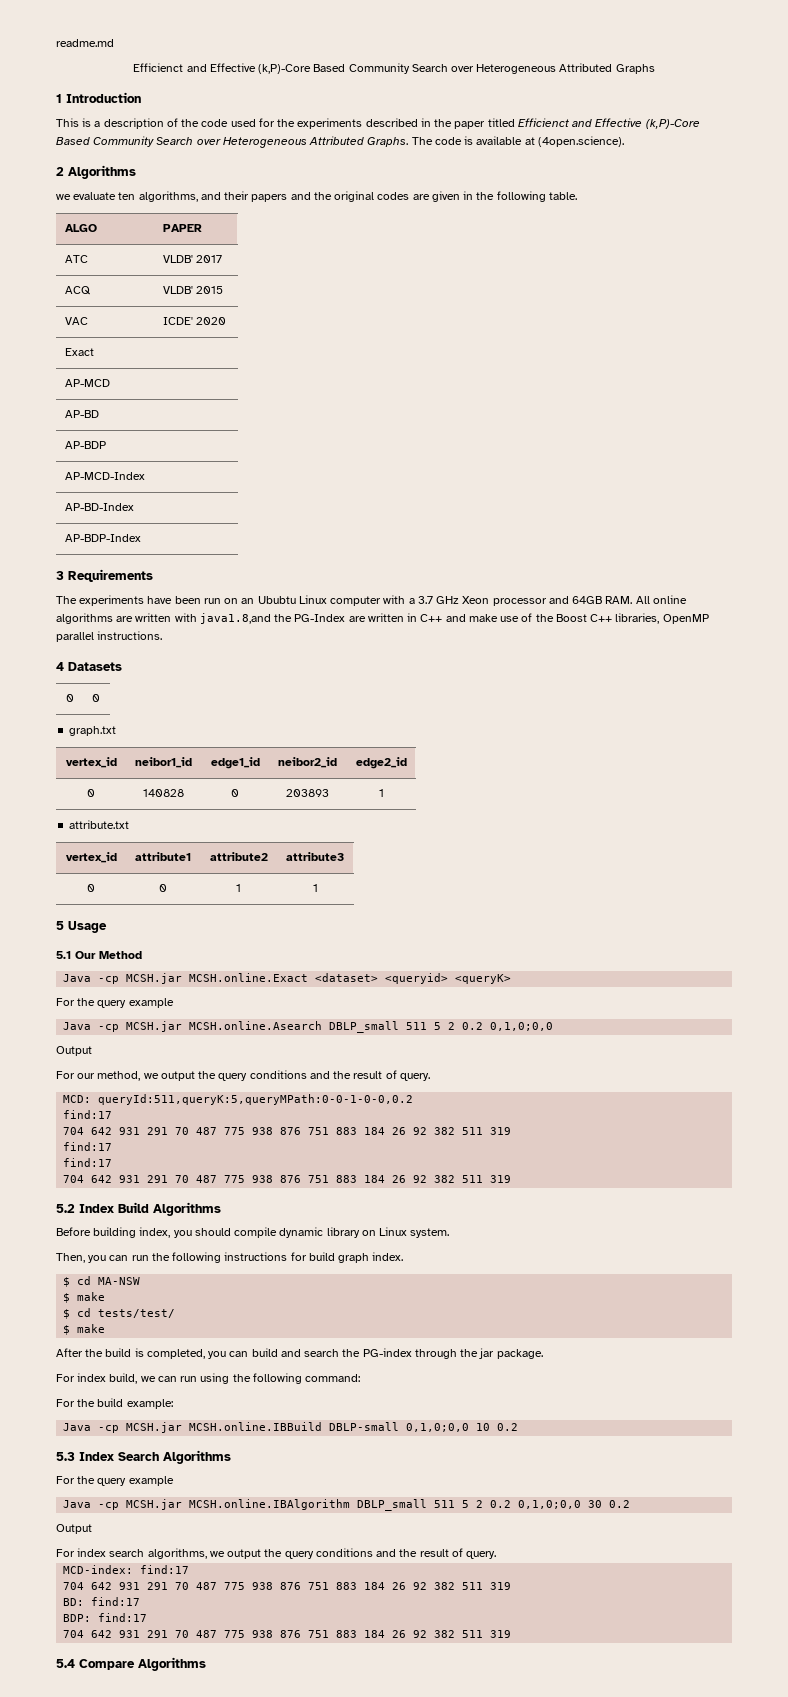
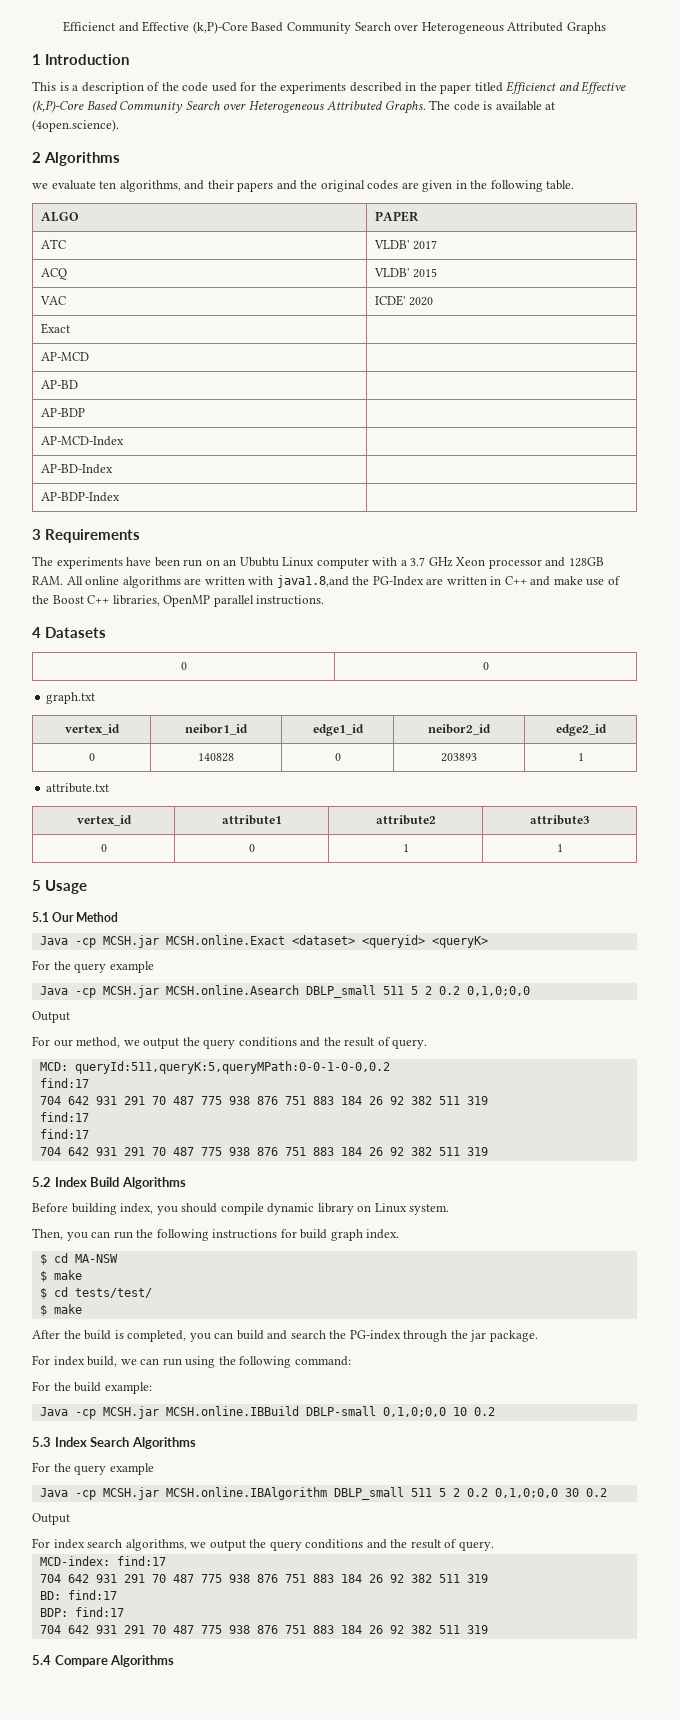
[56,39,114,47] readme.md // -> (63, 26) none
[572,596,603,604] 64GB -> [568,557,604,567] 128GB

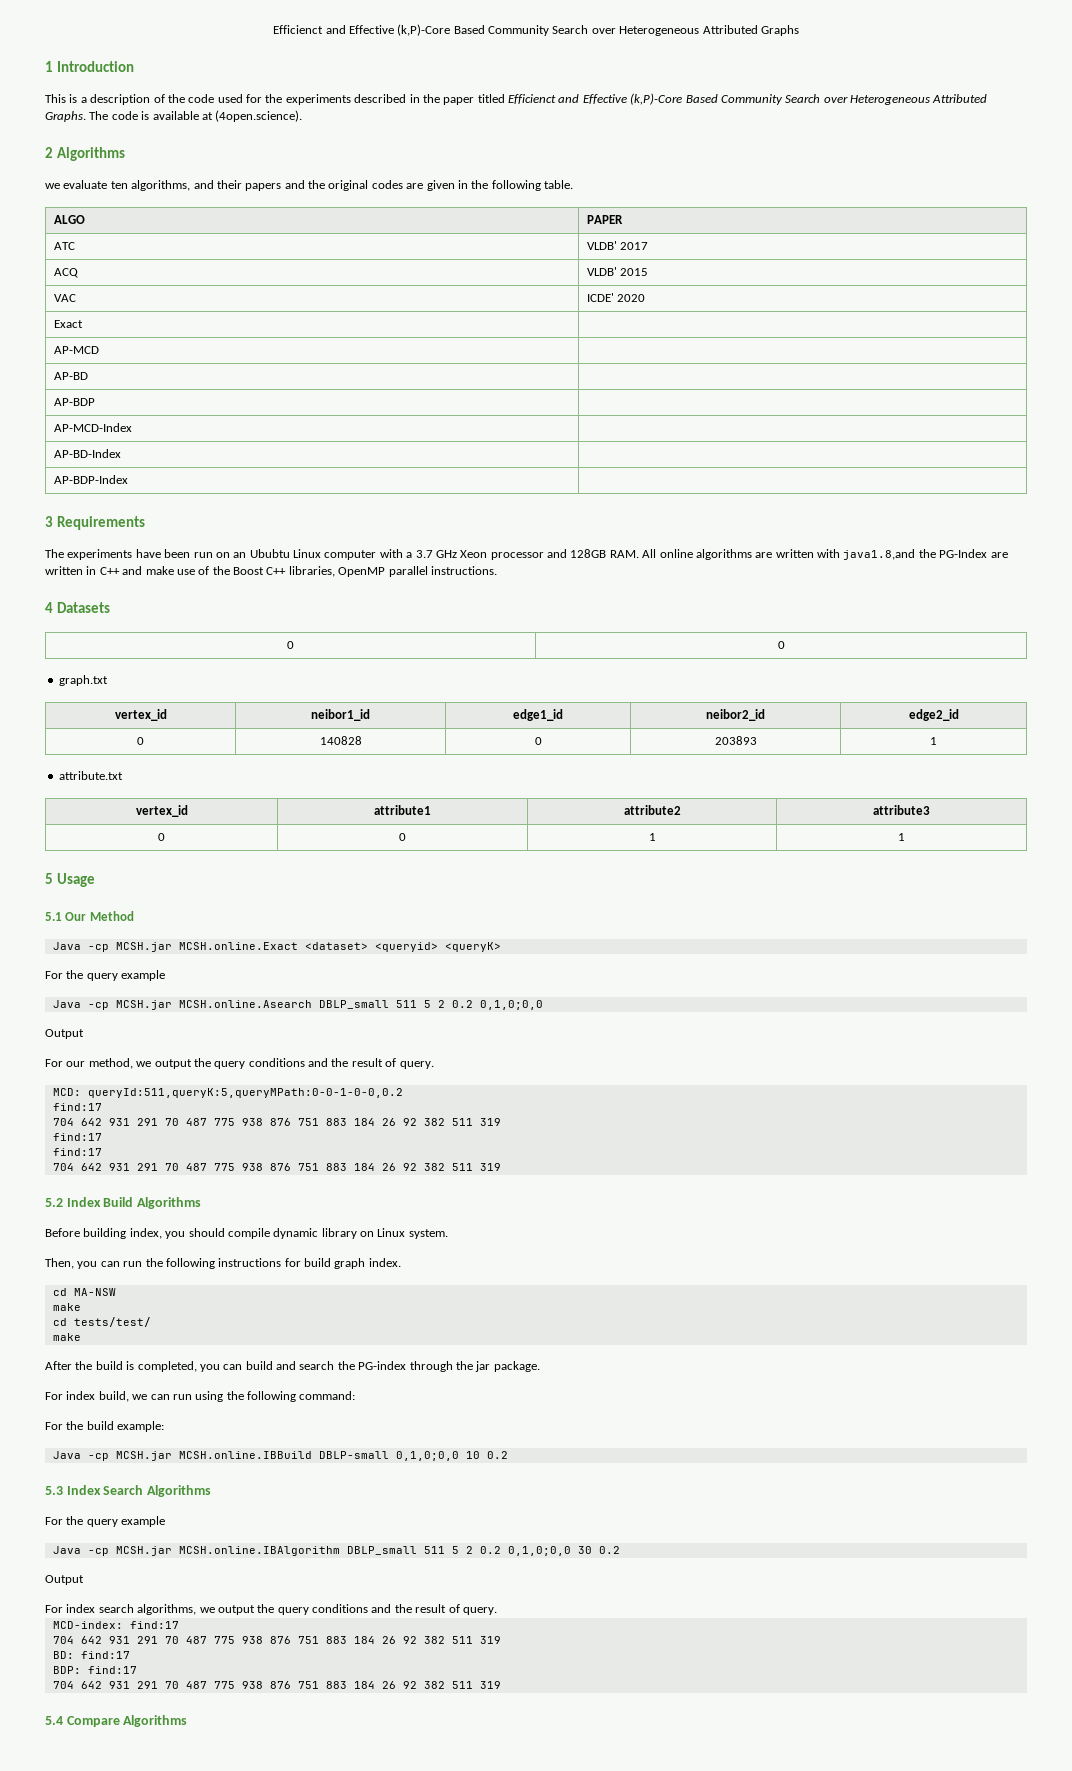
[39,1254,47,1265] $ -> (401, 1262) none
[39,1270,82,1282] [39,1288,47,1299] $ make // $ -> [52,1303,81,1311] make //
[39,1305,47,1316] $ -> (151, 1322) none

